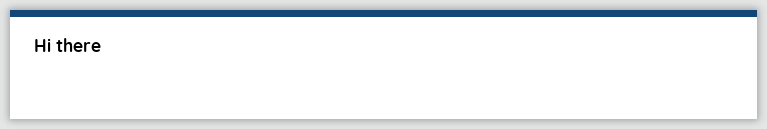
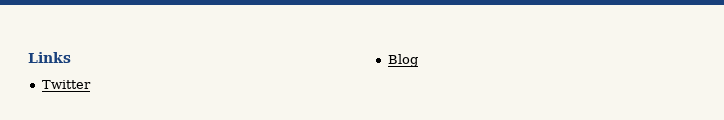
[34,38,101,52] Hi there -> [28,52,71,63] [41,80,91,89] [387,54,418,67] Links // Twitter // Blog

